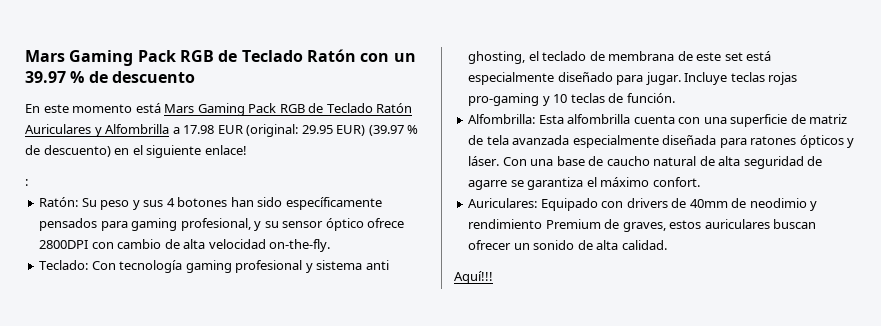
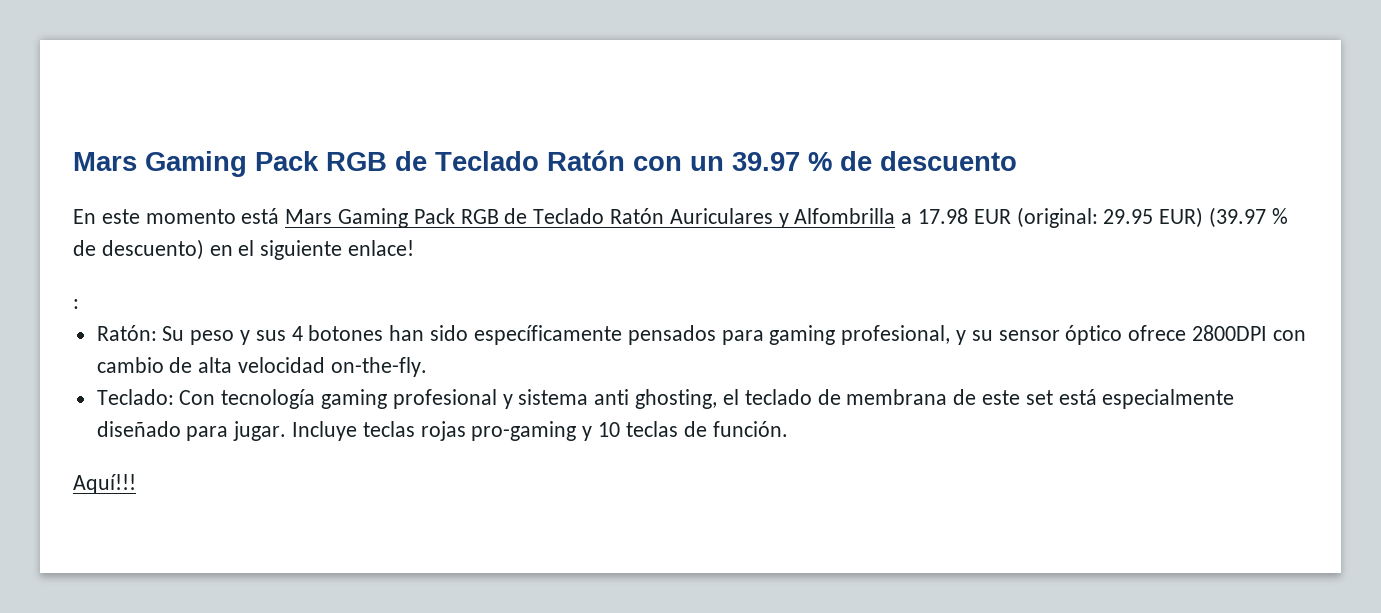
[468,114,848,127] [468,135,855,148] [468,156,823,169] [468,177,700,190] [468,198,818,211] [468,219,817,232] [468,240,667,250] // Alfombrilla: Esta alfombrilla cuenta con una superficie de matriz de tela avanzada especialmente diseñada para ratones ópticos y láser. Con una base de caucho natural de alta seguridad de agarre se garantiza el máximo confort. // Auriculares: Equipado con drivers de 40mm de neodimio y rendimiento Premium de graves, estos auriculares buscan ofrecer un sonido de alta calidad. -> (788, 429) none

